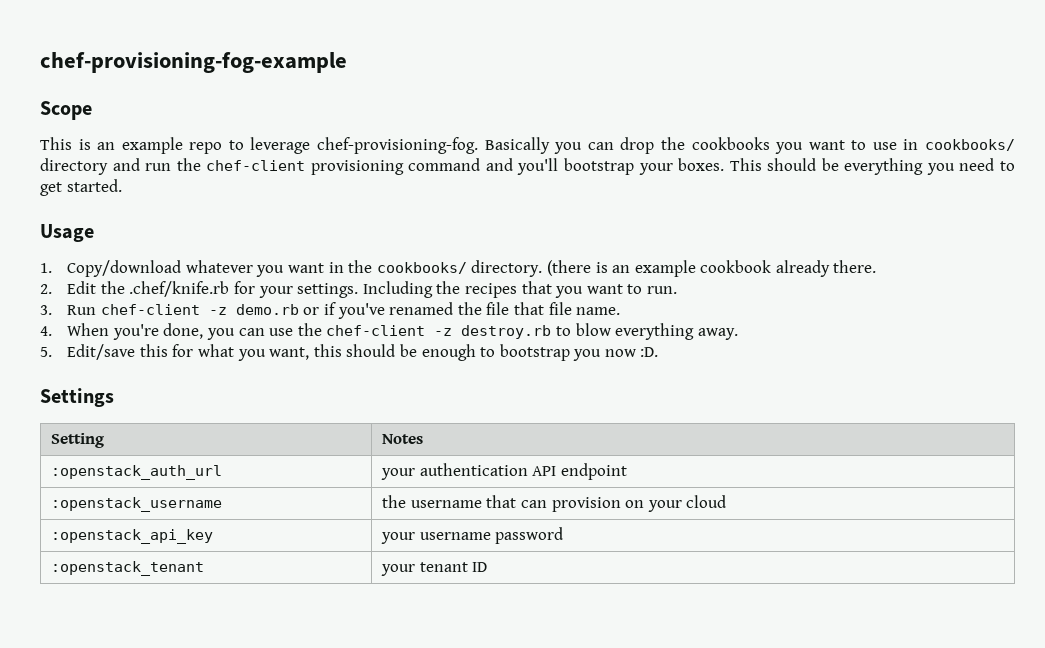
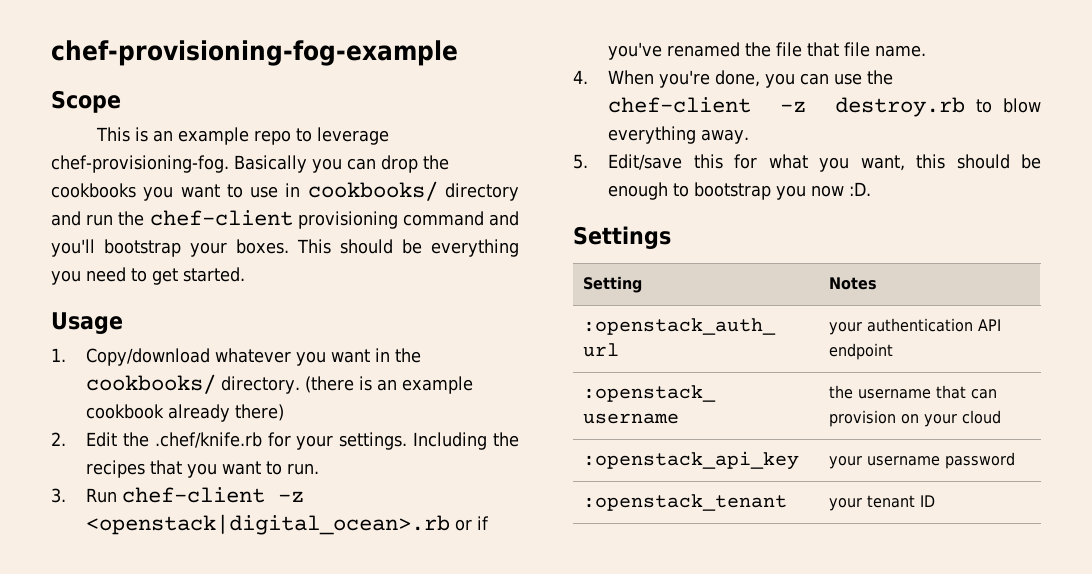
[833,260,877,273] there. -> [235,404,285,421] there)
[235,304,299,315] demo.rb -> [86,514,451,535] <openstack|digital_ocean>.rb

